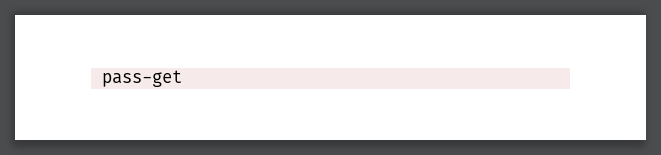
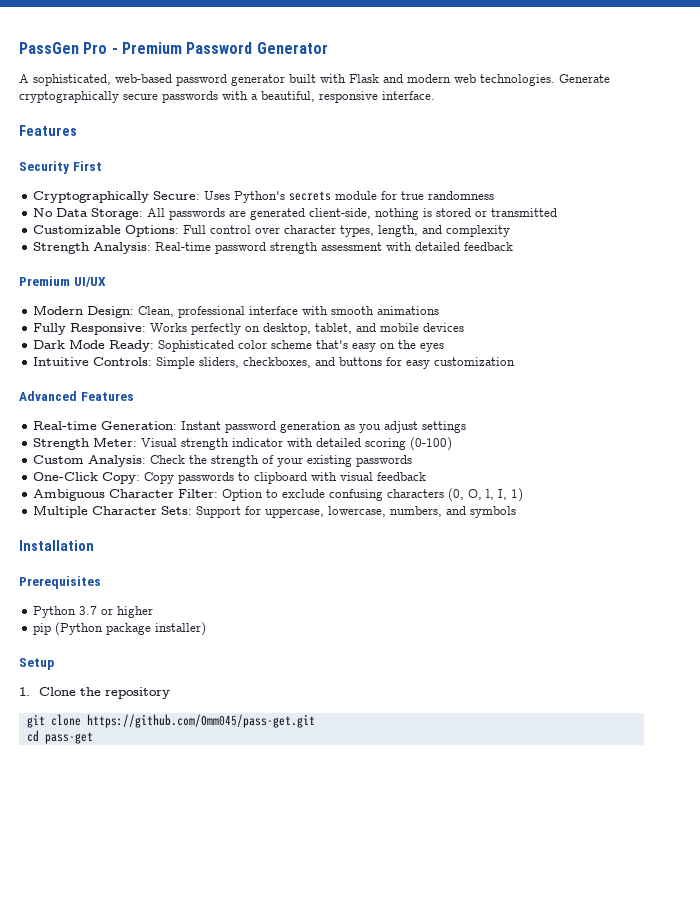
(101, 78) none -> [19,42,328,54] [19,74,610,86] [19,91,435,103] [19,125,77,136] [19,161,102,174] [33,191,495,203] [33,208,558,220] [33,225,511,237] [33,242,514,254] [19,276,106,287] [33,305,440,318] [33,323,465,335] [33,339,445,352] [33,357,516,369] [19,391,134,401] [33,421,467,433] [33,437,453,451] [33,455,413,467] [33,472,427,484] [33,488,524,502] [33,505,517,518] [19,540,94,551] [19,576,101,589] [33,606,154,618] [33,622,207,636] [19,658,54,670] [19,687,170,699] [26,714,315,728] [26,730,39,742] PassGen Pro - Premium Password Generator // A sophisticated, web-based password generator built with Flask and modern web technologies. Generate cryptographically secure passwords with a beautiful, responsive interface. // Features // Security First // Cryptographically Secure: Uses Python's secrets module for true randomness // No Data Storage: All passwords are generated client-side, nothing is stored or transmitted // Customizable Options: Full control over character types, length, and complexity // Strength Analysis: Real-time password strength assessment with detailed feedback // Premium UI/UX // Modern Design: Clean, professional interface with smooth animations // Fully Responsive: Works perfectly on desktop, tablet, and mobile devices // Dark Mode Ready: Sophisticated color scheme that's easy on the eyes // Intuitive Controls: Simple sliders, checkboxes, and buttons for easy customization // Advanced Features // Real-time Generation: Instant password generation as you adjust settings // Strength Meter: Visual strength indicator with detailed scoring (0-100) // Custom Analysis: Check the strength of your existing passwords // One-Click Copy: Copy passwords to clipboard with visual feedback // Ambiguous Character Filter: Option to exclude confusing characters (0, O, l, I, 1) // Multiple Character Sets: Support for uppercase, lowercase, numbers, and symbols // Installation // Prerequisites // Python 3.7 or higher // pip (Python package installer) // Setup // 1. Clone the repository // git clone https://github.com/Omm045/pass-get.git // cd

